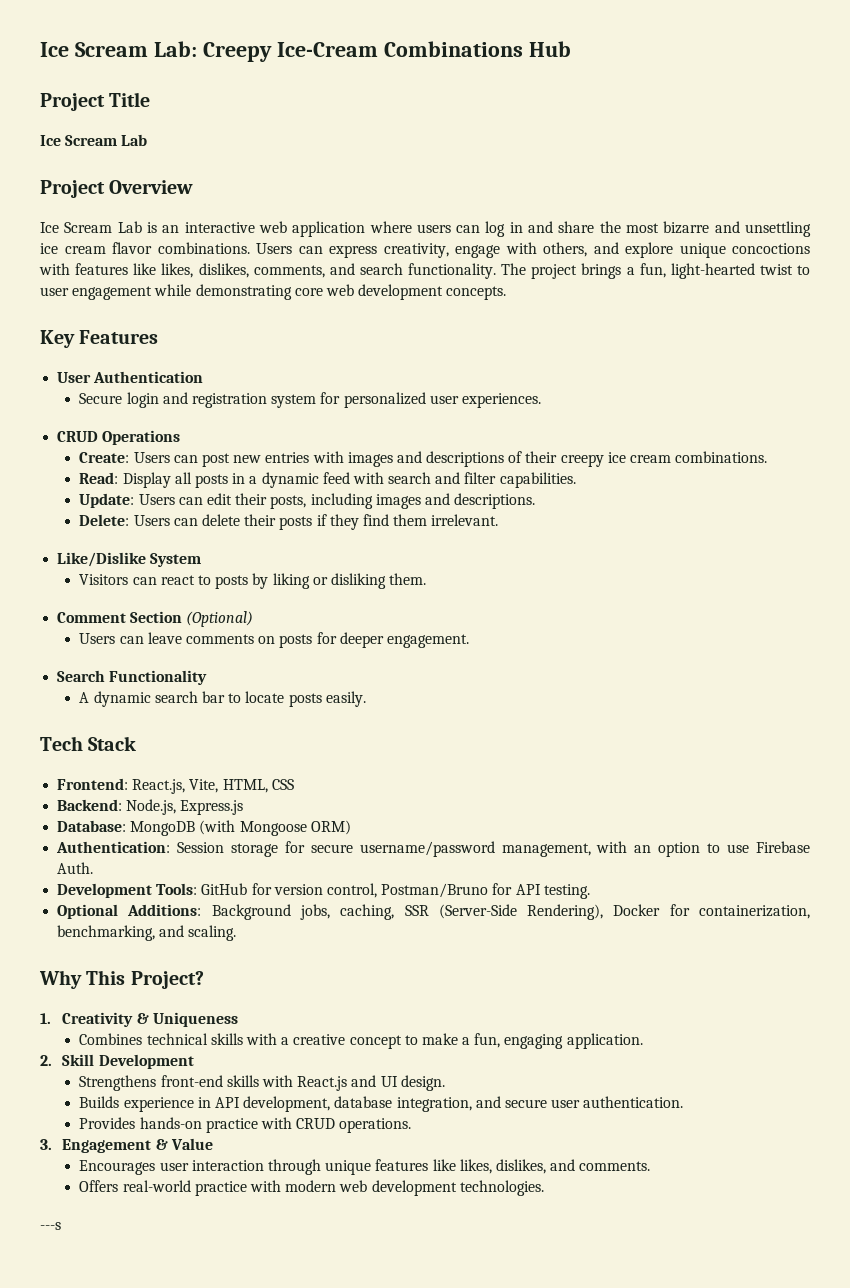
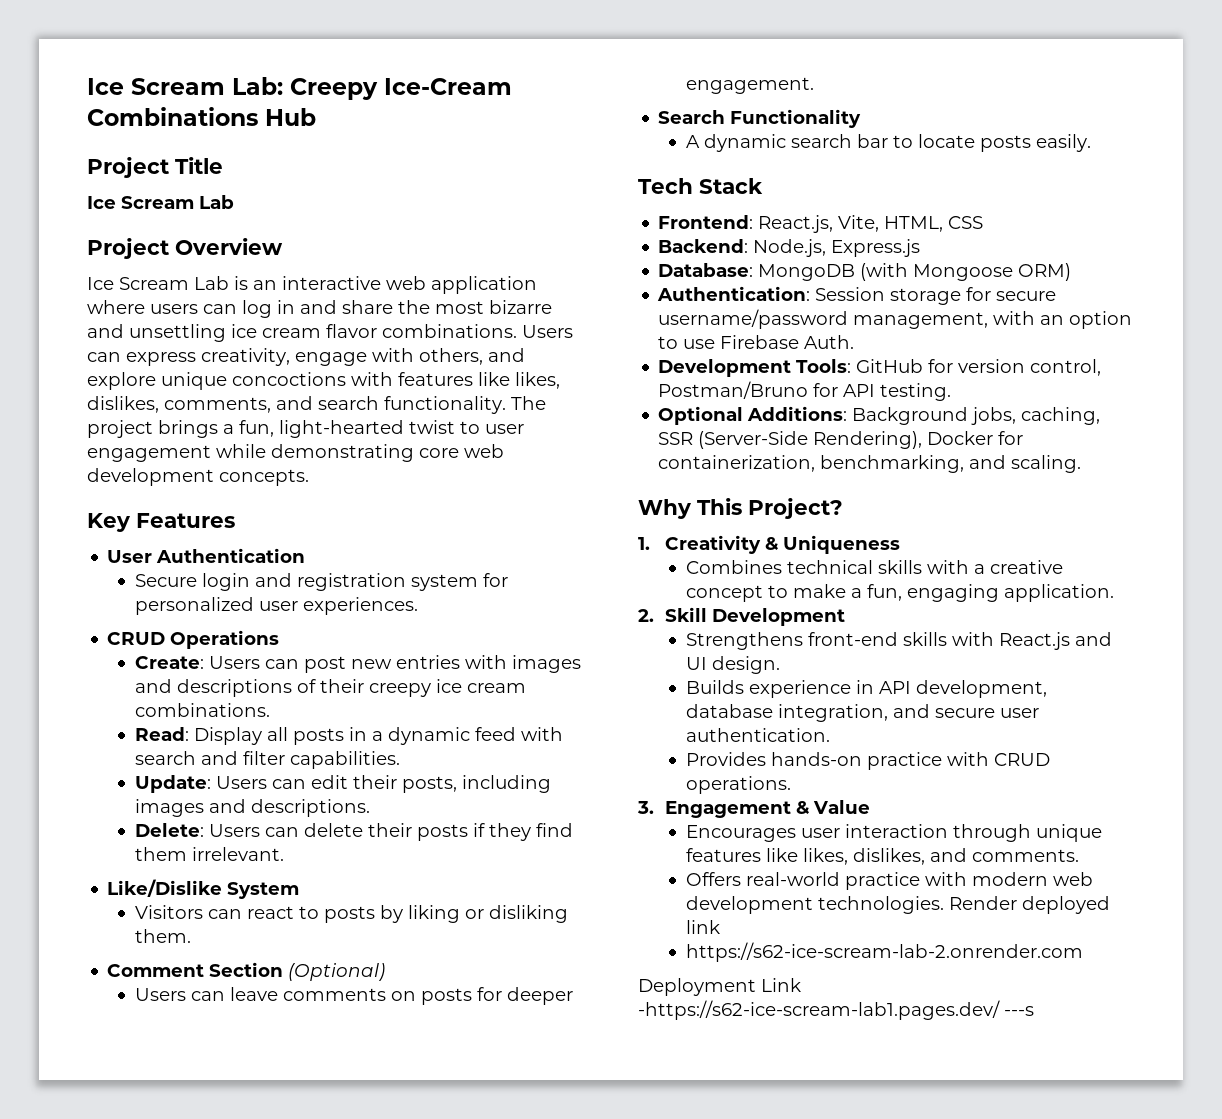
(544, 1188) // -> [948,896,1110,914] [685,920,720,934] [685,942,1083,962] [638,978,801,996] [638,1000,1000,1020] Render deployed link // https://s62-ice-scream-lab-2.onrender.com // Deployment Link -https://s62-ice-scream-lab1.pages.dev/

